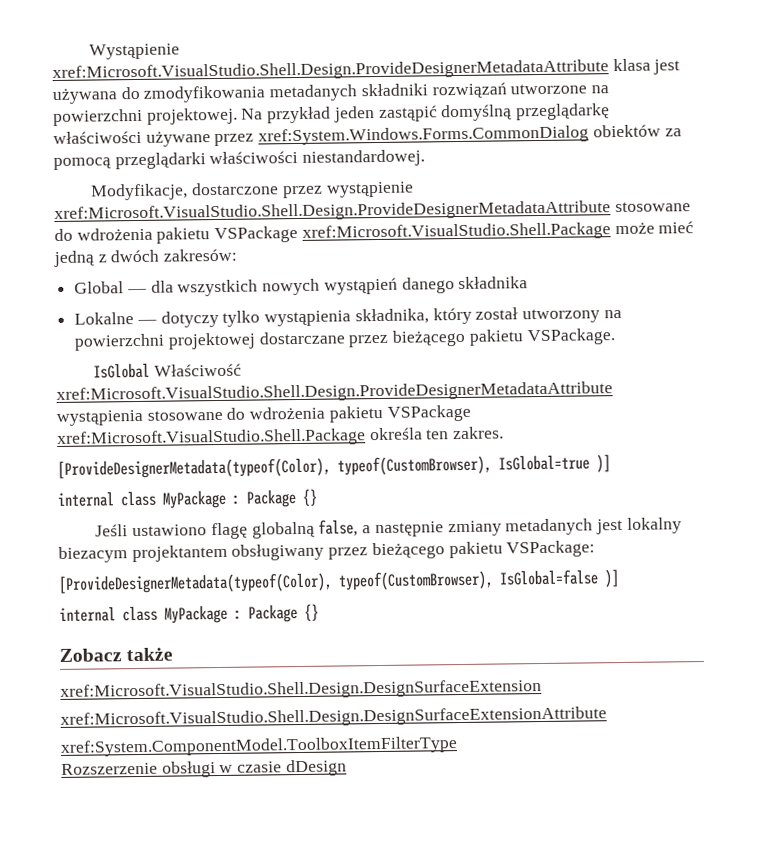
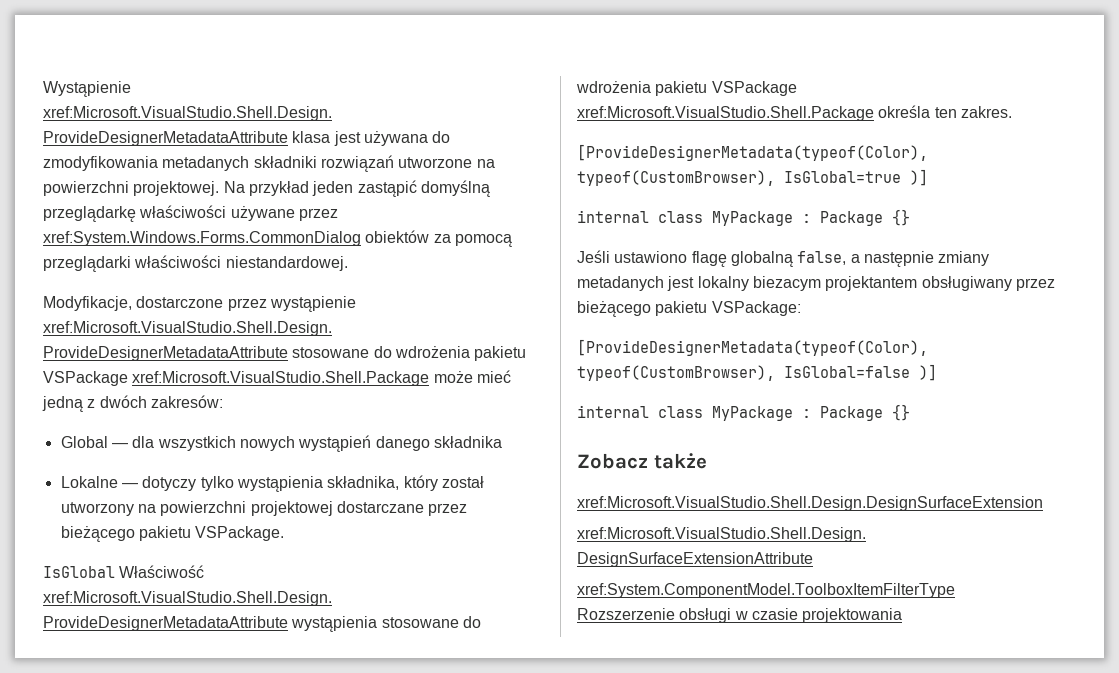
[285,759,347,777] dDesign -> [802,608,903,623] projektowania

